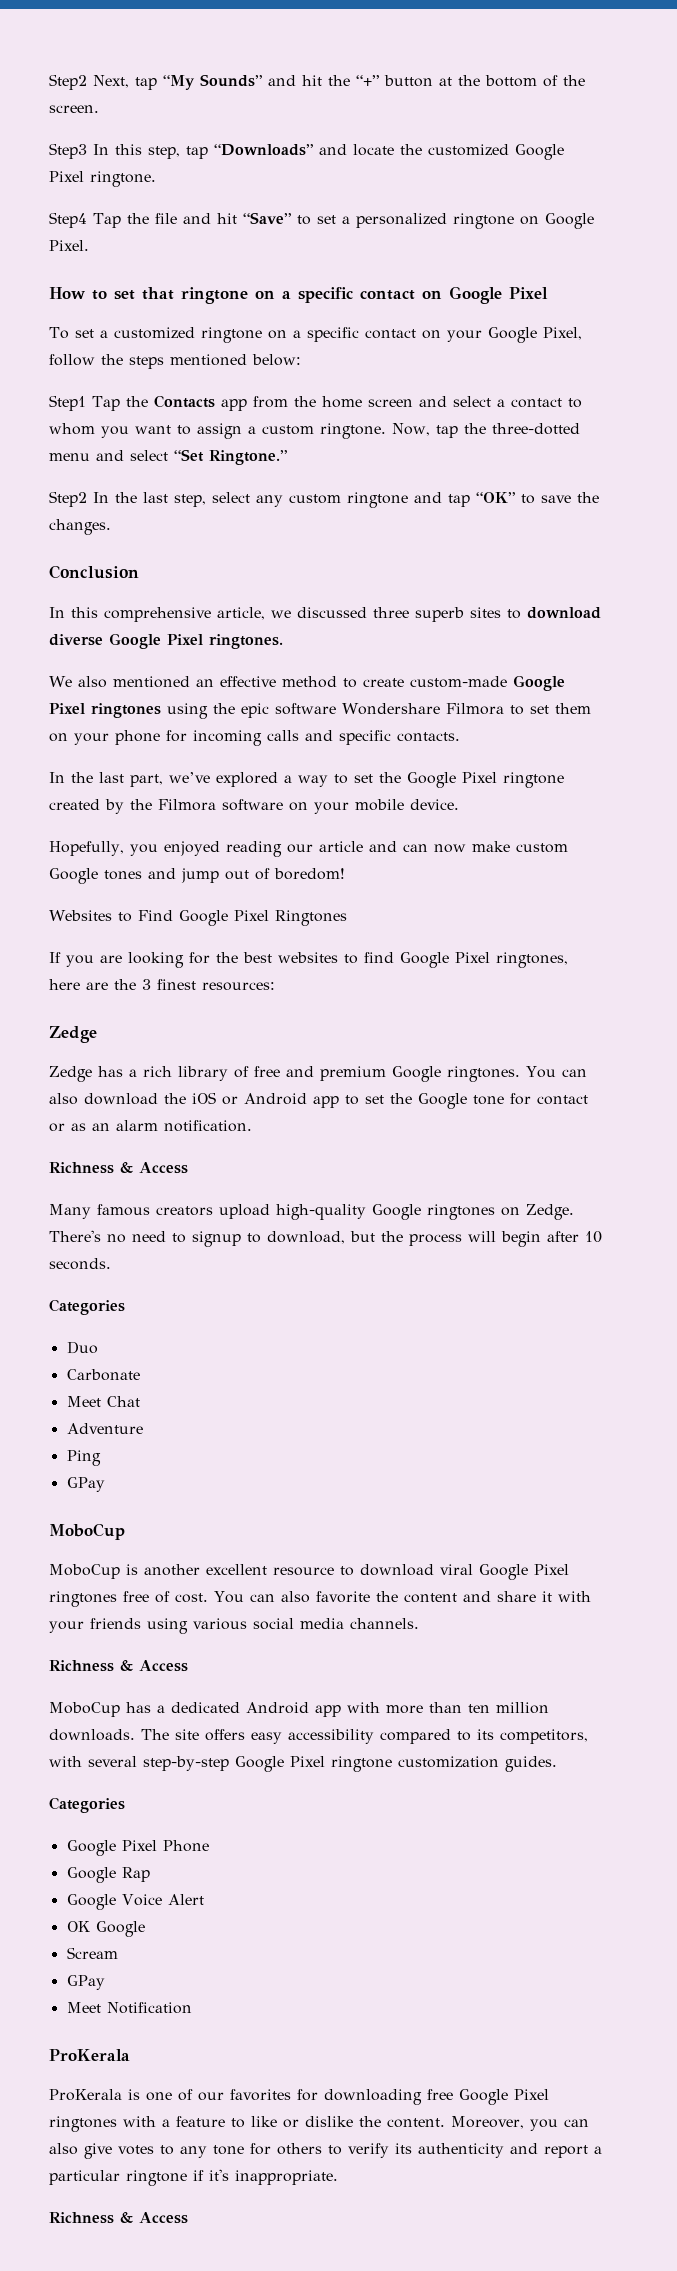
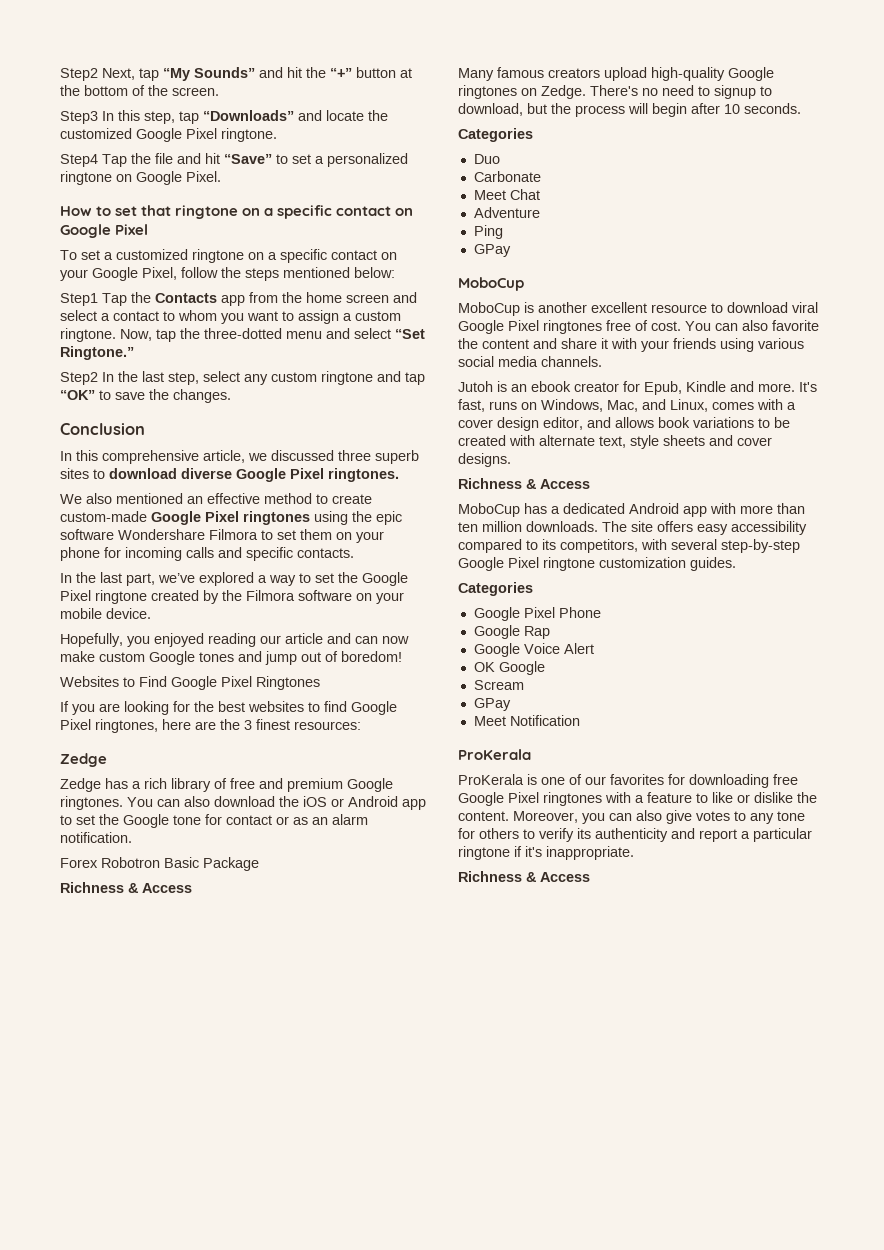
(252, 1126) none -> [60,857,259,871] // Forex Robotron Basic Package
(419, 1623) none -> [458,381,817,395] [458,399,796,412] [458,417,790,431] [458,435,772,449] [458,453,511,467] // Jutoh is an ebook creator for Epub, Kindle and more. It's fast, runs on Windows, Mac, and Linux, comes with a cover design editor, and allows book variations to be created with alternate text, style sheets and cover designs.

